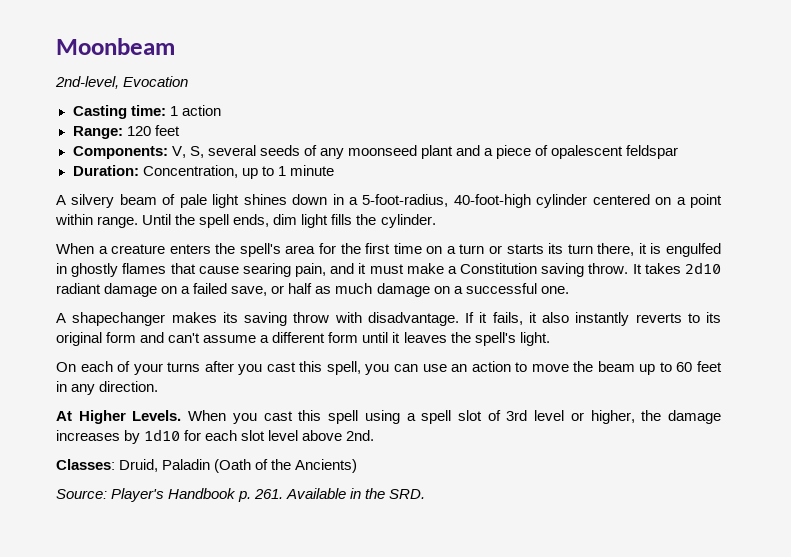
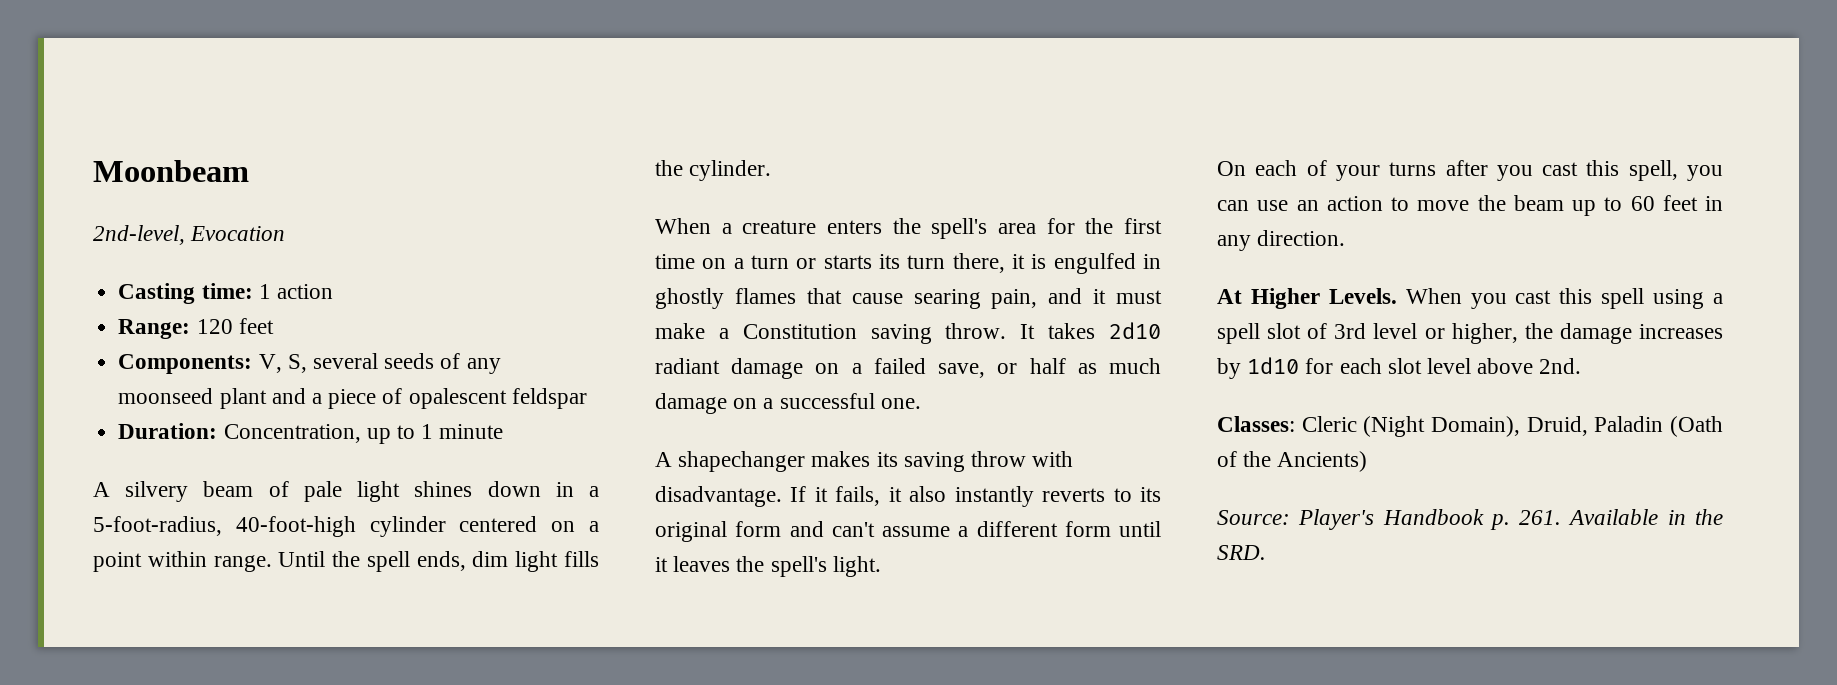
(115, 464) none -> [1301,416,1520,437] Cleric (Night Domain),

